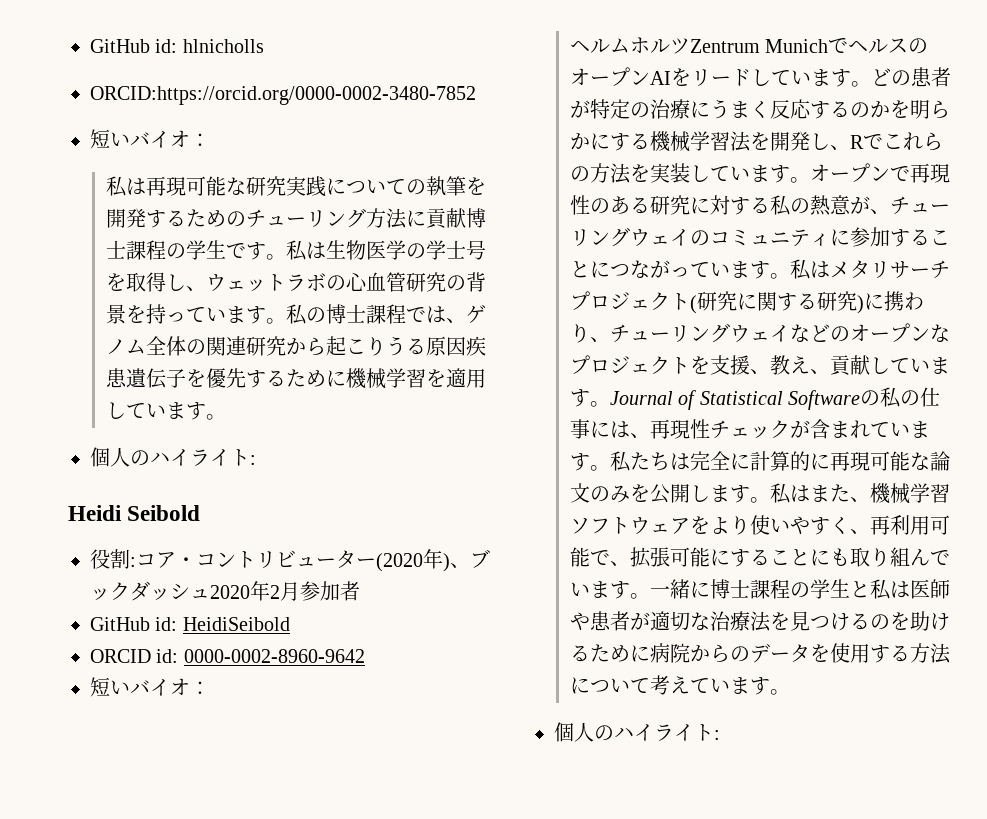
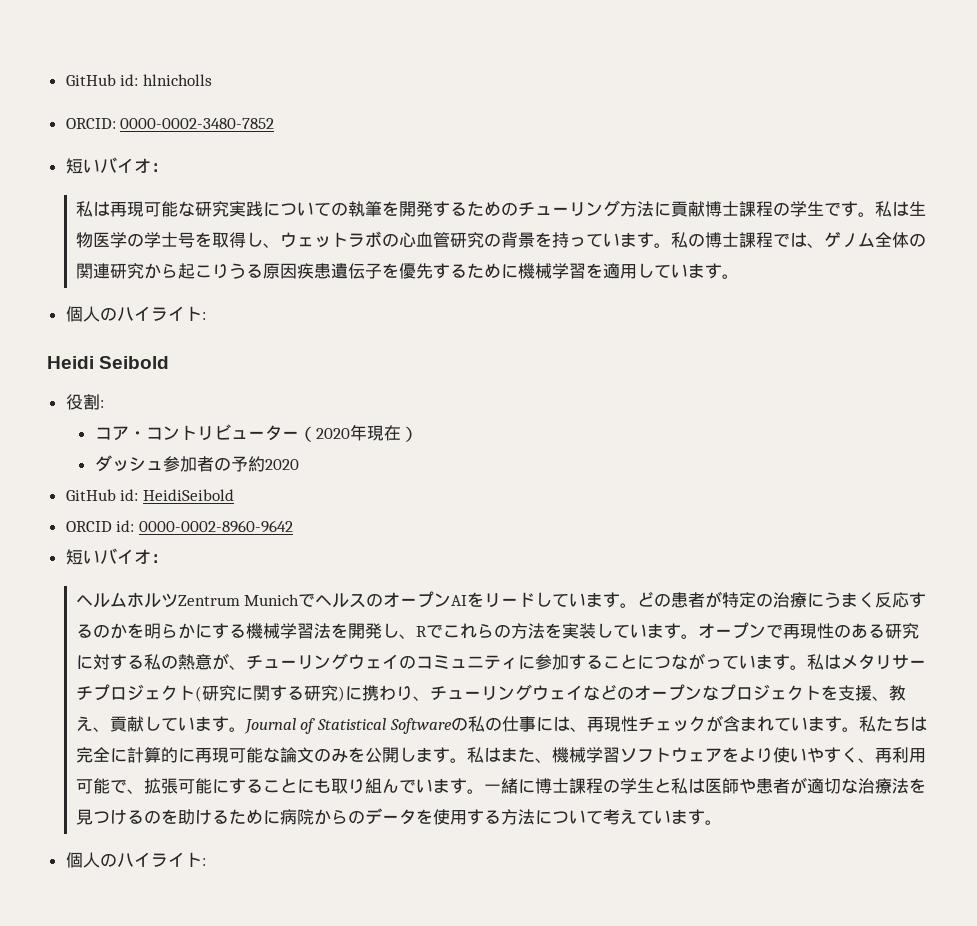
[90,86,476,105] ORCID:https://orcid.org/0000-0002-3480-7852 -> [65,118,275,129] ORCID: 0000-0002-3480-7852
(136, 562) none -> (104, 404) //
[376,549,490,572] [90,581,300,601] (2020年)、ブックダッシュ2020年2月 -> [298,424,418,442] [94,455,163,472] （2020年現在） // ダッシュ
(360, 591) none -> [213,456,299,472] の予約2020

